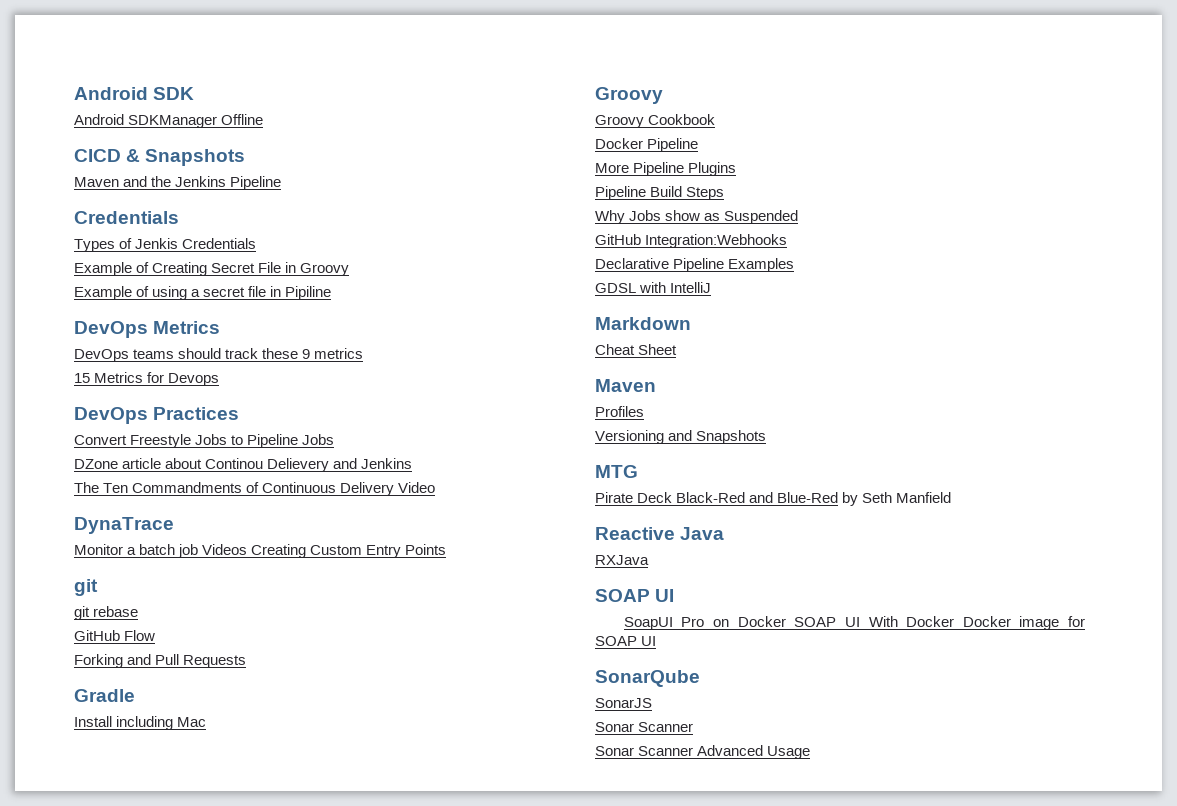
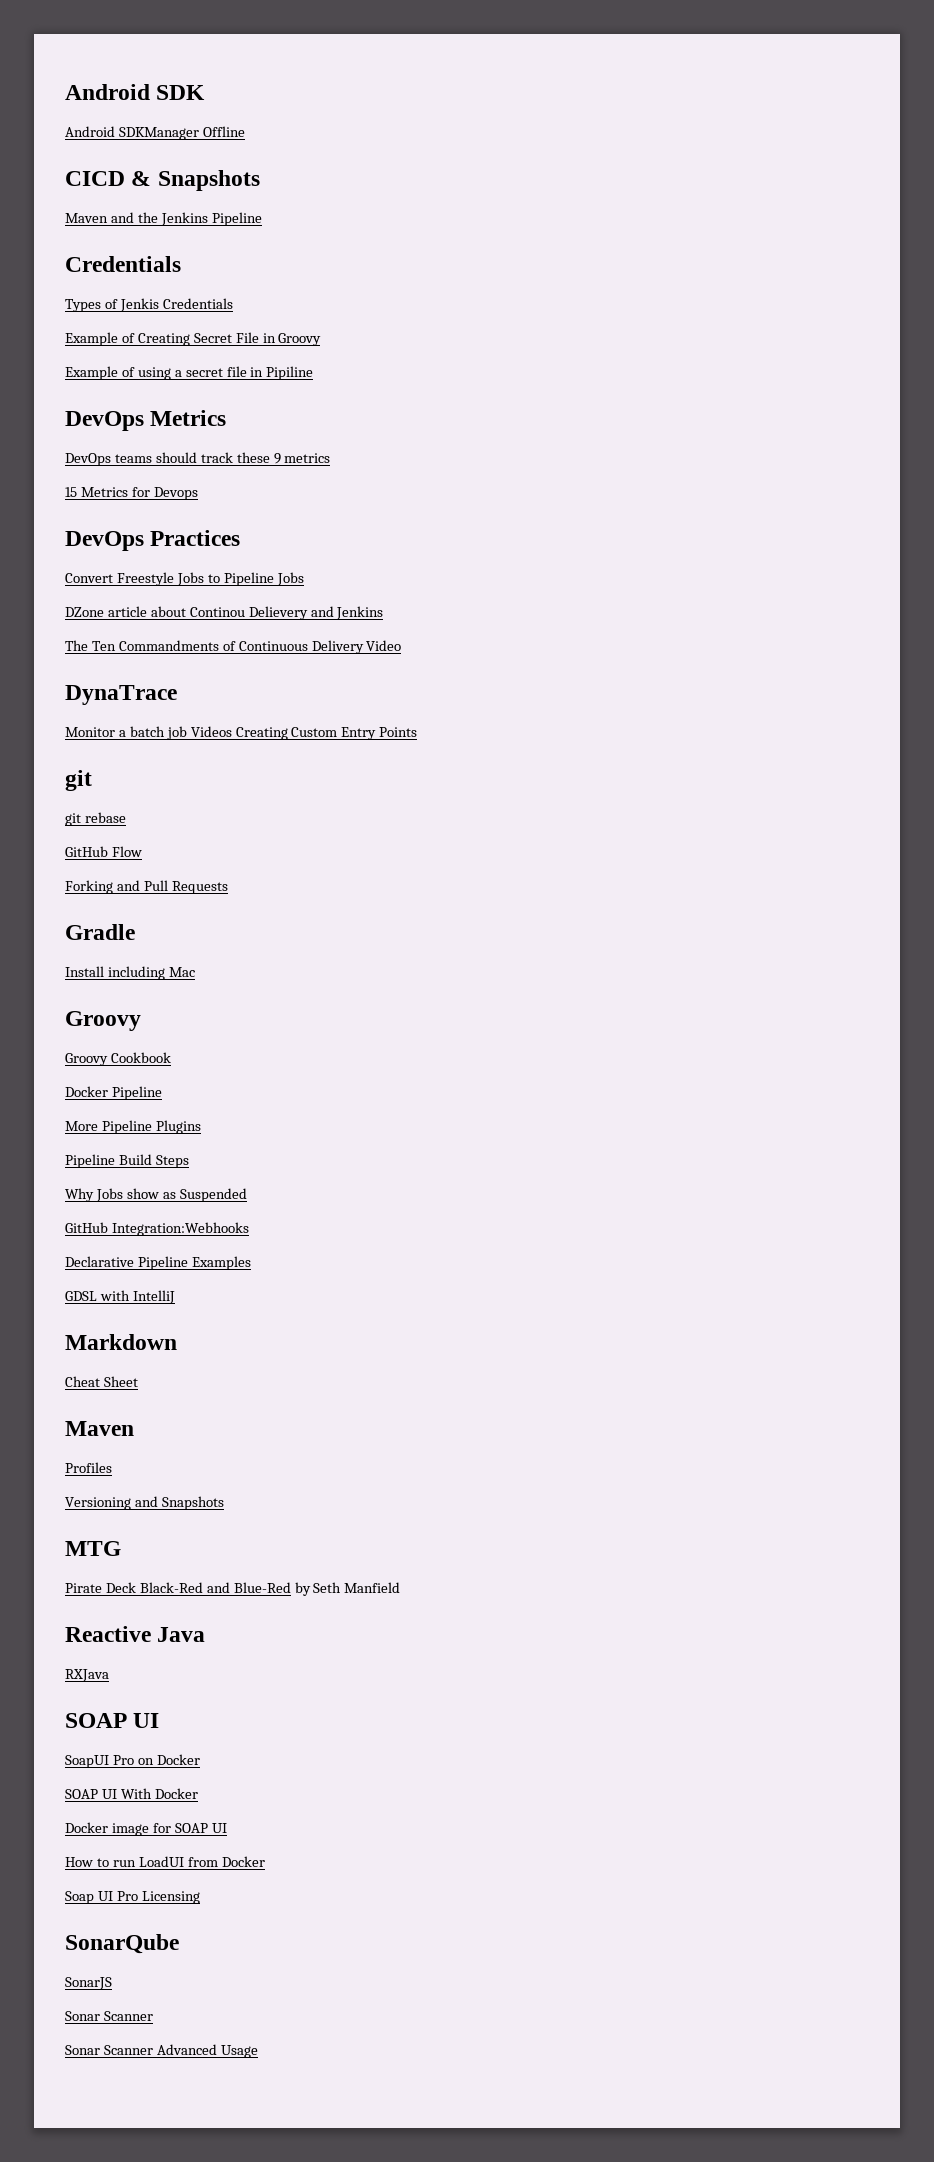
(786, 621) none -> (200, 1759) //
(955, 621) none -> (198, 1793) //
(657, 641) none -> [65,1856,265,1867] [65,1891,200,1904] // How to run LoadUI from Docker // Soap UI Pro Licensing

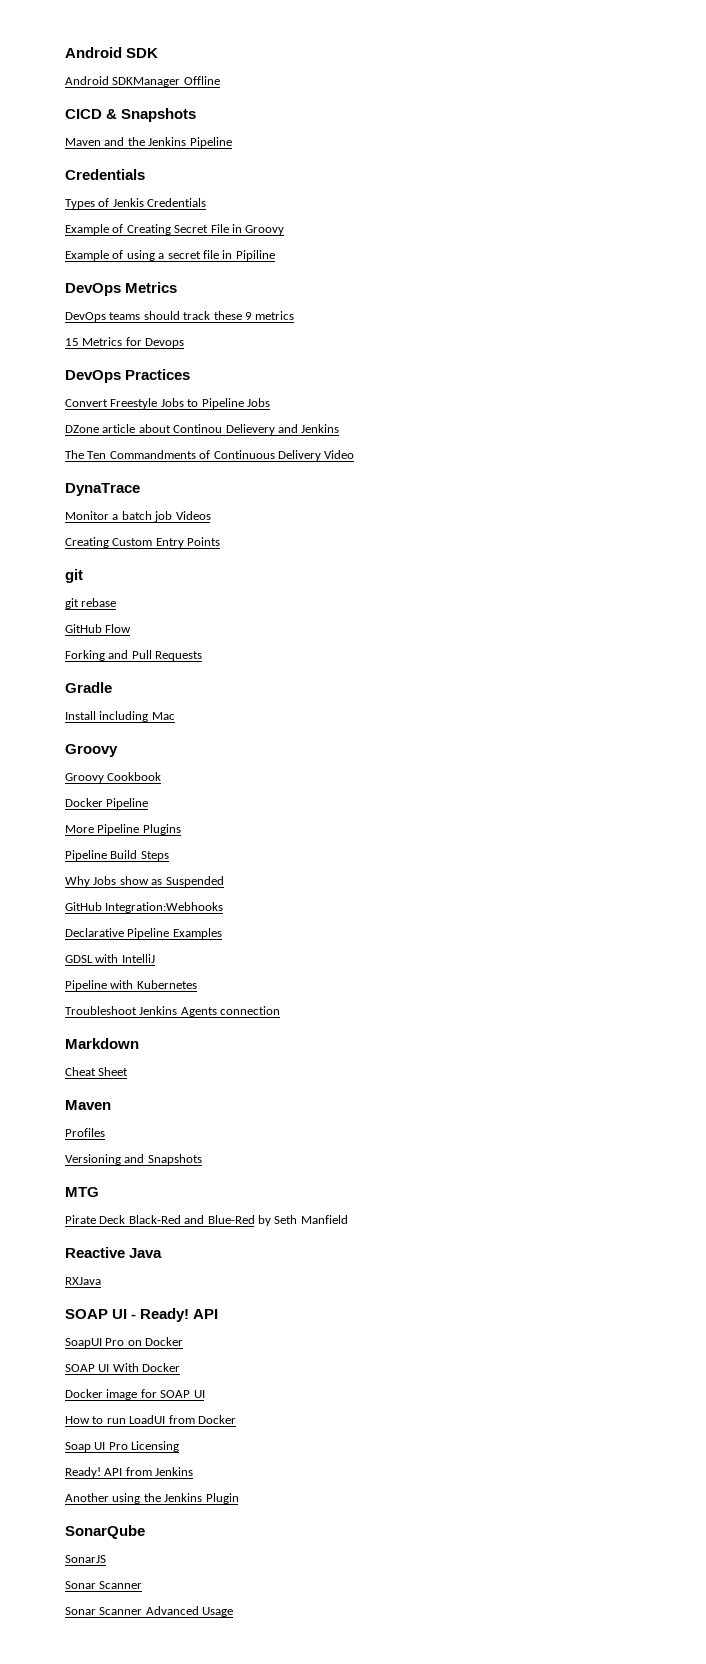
(232, 731) none -> (211, 515) //
(175, 1297) none -> [65,980,197,991] [65,1006,281,1017] // Pipeline with Kubernetes // Troubleshoot Jenkins Agents connection
(160, 1720) none -> [131,1308,219,1322] - Ready! API
(200, 1897) none -> [65,1467,194,1478] [65,1493,239,1504] // Ready! API from Jenkins // Another using the Jenkins Plugin

